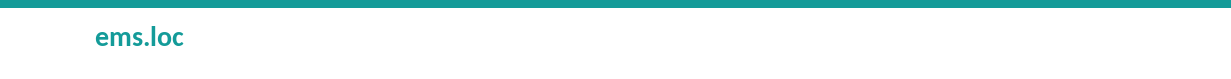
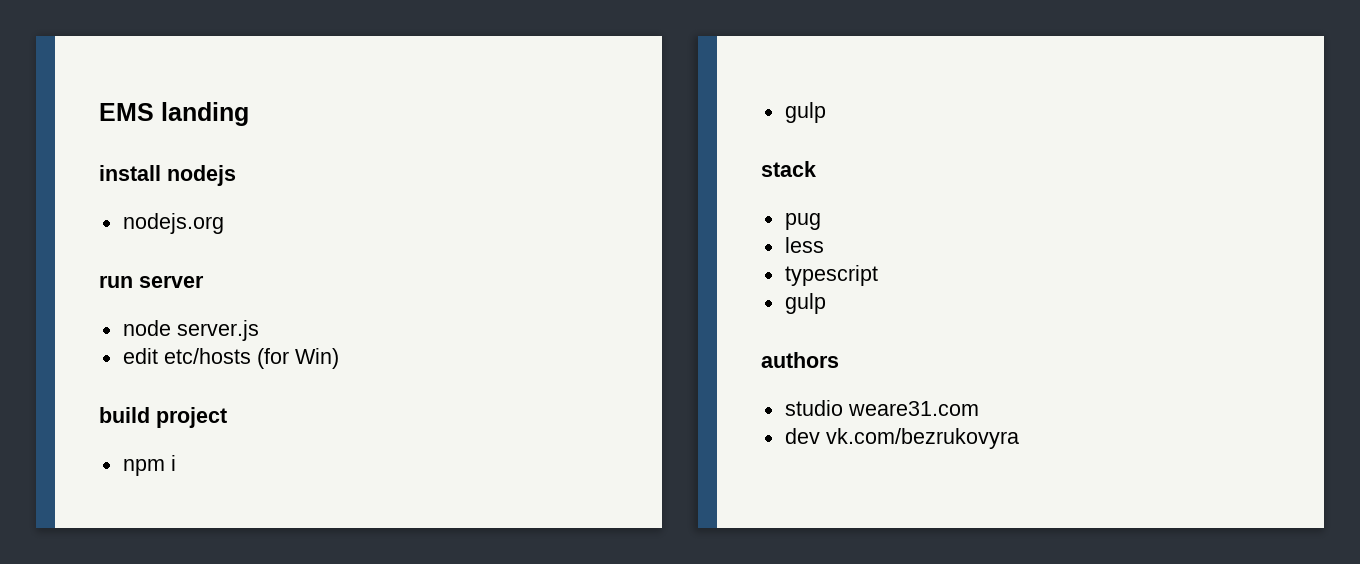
[95,26,184,46] ems.loc -> [99,102,249,126] [99,165,236,186] [122,213,224,234] [99,275,204,288] [122,320,259,341] [122,348,339,369] [99,407,227,428] [122,455,176,476] [784,102,826,123] [761,161,816,177] [784,213,821,230] [784,237,824,253] [784,265,878,286] [784,293,826,314] [761,352,839,368] [784,400,979,416] [784,428,1019,449] EMS landing // install nodejs // nodejs.org // run server // node server.js // edit etc/hosts (for Win) // build project // npm i // gulp // stack // pug // less // typescript // gulp // authors // studio weare31.com // dev vk.com/bezrukovyra

